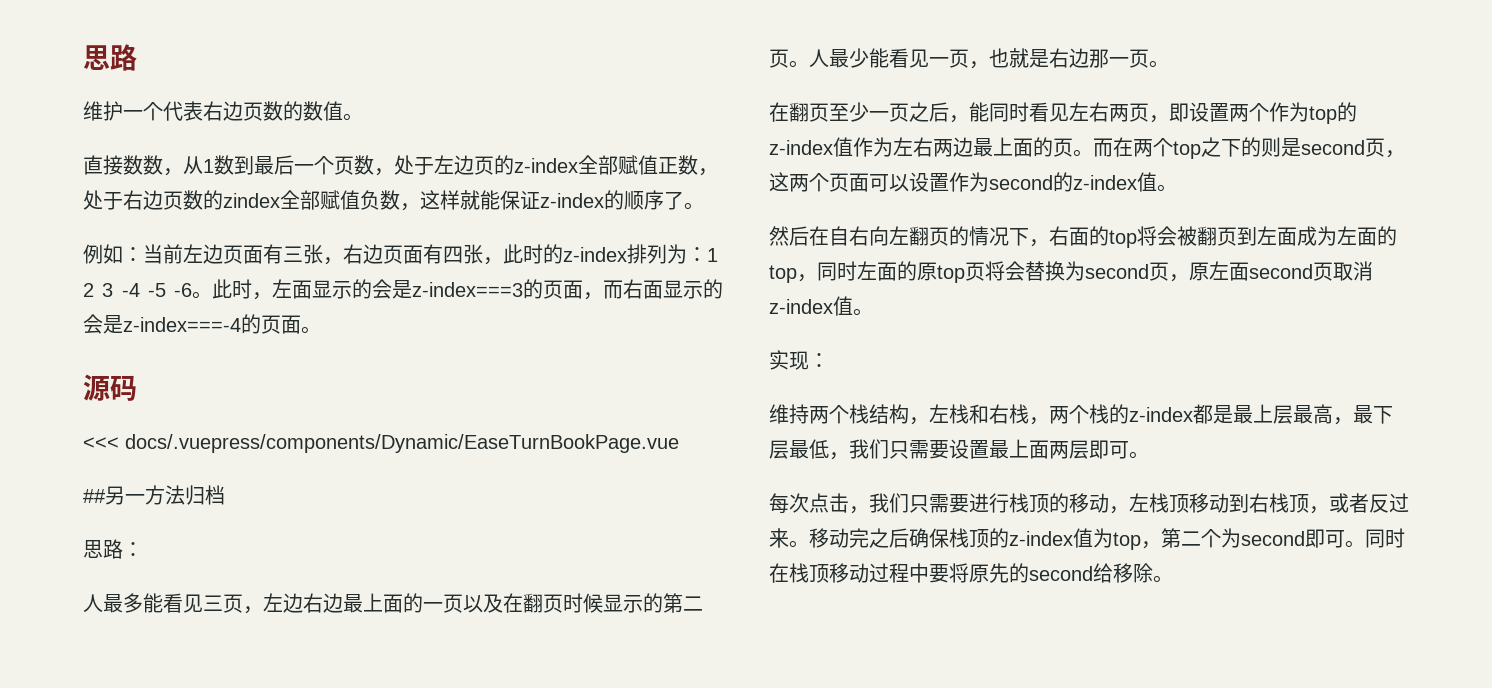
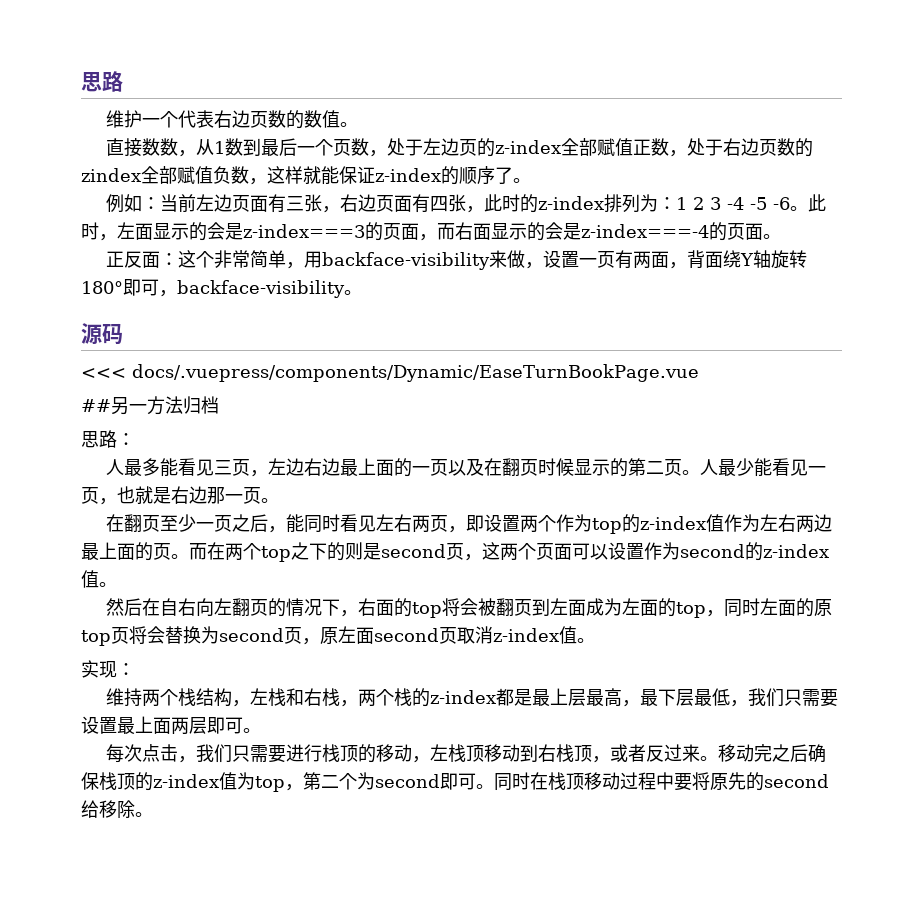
(321, 330) none -> [105,250,807,270] [81,279,362,298] // 正反面：这个非常简单，用backface-visibility来做，设置一页有两面，背面绕Y轴旋转180°即可，backface-visibility。

